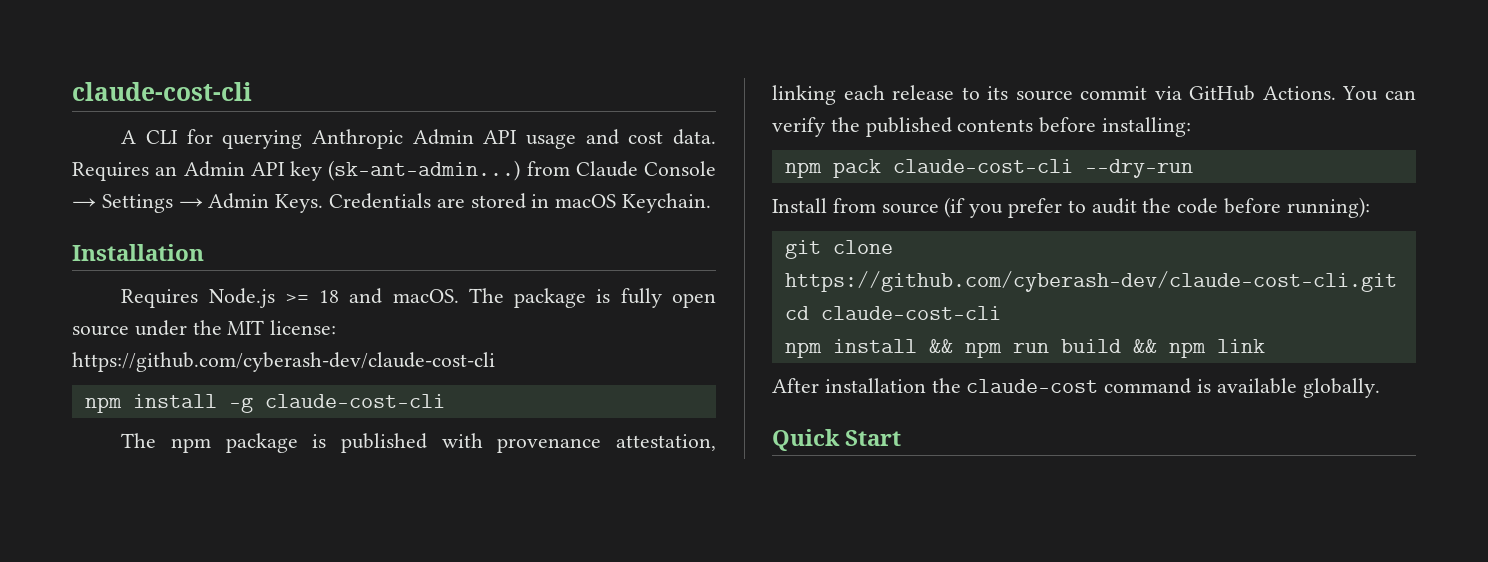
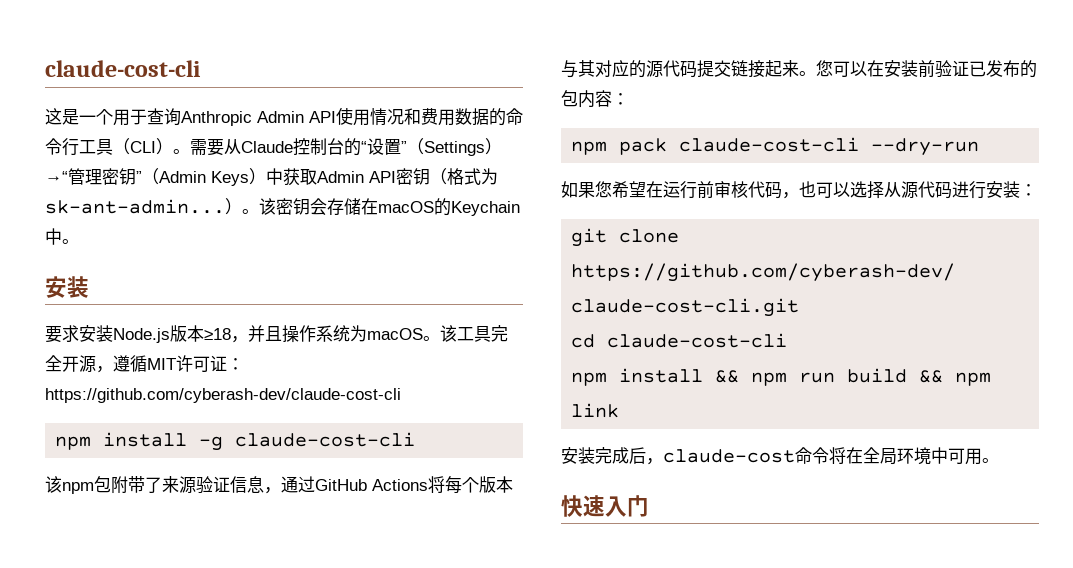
[72,82,252,101] [121,129,716,149] [72,160,716,181] [72,193,712,213] [72,244,204,261] [121,288,716,308] [72,320,337,336] claude-cost-cli // A CLI for querying Anthropic Admin API usage and cost data. Requires an Admin API key (sk-ant-admin...) from Claude Console → Settings → Admin Keys. Credentials are stored in macOS Keychain. // Installation // Requires Node.js >= 18 and macOS. The package is fully open source under the MIT license: -> [45,60,201,77] [45,107,523,126] [45,138,502,156] [45,168,498,186] [45,198,520,216] [45,228,79,245] [45,276,89,298] [45,325,508,343] [45,355,244,373] claude-cost-cli // 这是一个用于查询Anthropic Admin API使用情况和费用数据的命令行工具（CLI）。需要从Claude控制台的“设置”（Settings）→“管理密钥”（Admin Keys）中获取Admin API密钥（格式为sk-ant-admin...）。该密钥会存储在macOS的Keychain中。 // 安装 // 要求安装Node.js版本≥18，并且操作系统为macOS。该工具完全开源，遵循MIT许可证：
[121,433,716,453] [772,85,1416,105] [772,117,1192,137] [784,159,1193,178] [772,197,1370,218] The npm package is published with provenance attestation, linking each release to its source commit via GitHub Actions. You can verify the published contents before installing: // npm pack claude-cost-cli --dry-run // Install from source (if you prefer to audit the code before running): -> [45,476,513,494] [561,60,1037,78] [561,90,629,108] [571,137,980,156] [561,181,1037,199] 该npm包附带了来源验证信息，通过GitHub Actions将每个版本与其对应的源代码提交链接起来。您可以在安装前验证已发布的包内容： // npm pack claude-cost-cli --dry-run // 如果您希望在运行前审核代码，也可以选择从源代码进行安装：
[772,378,1380,398] [772,429,902,451] After installation the claude-cost command is available globally. // Quick Start -> [561,447,999,465] [561,495,649,517] 安装完成后，claude-cost命令将在全局环境中可用。 // 快速入门

